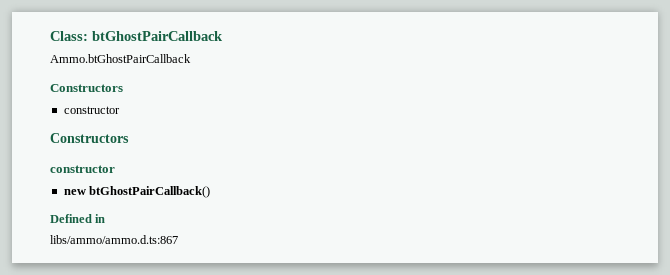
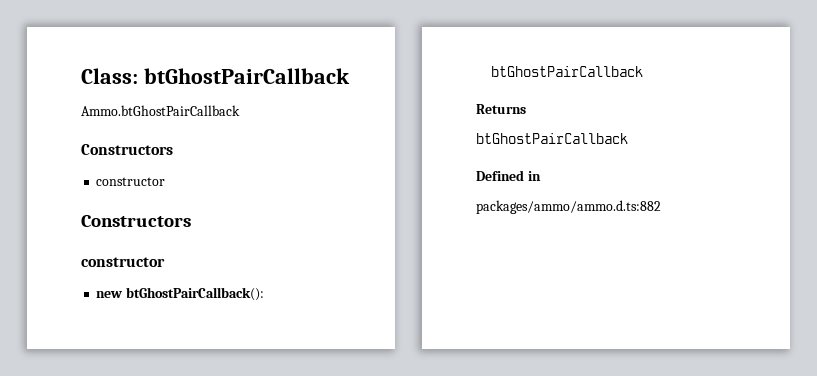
[89,186,211,198] btGhostPairCallback() -> [126,287,265,301] [491,66,644,77] [476,104,526,114] [476,133,628,144] btGhostPairCallback(): btGhostPairCallback // Returns // btGhostPairCallback
[50,235,178,244] libs/ammo/ammo.d.ts:867 -> [476,200,661,214] packages/ammo/ammo.d.ts:882

